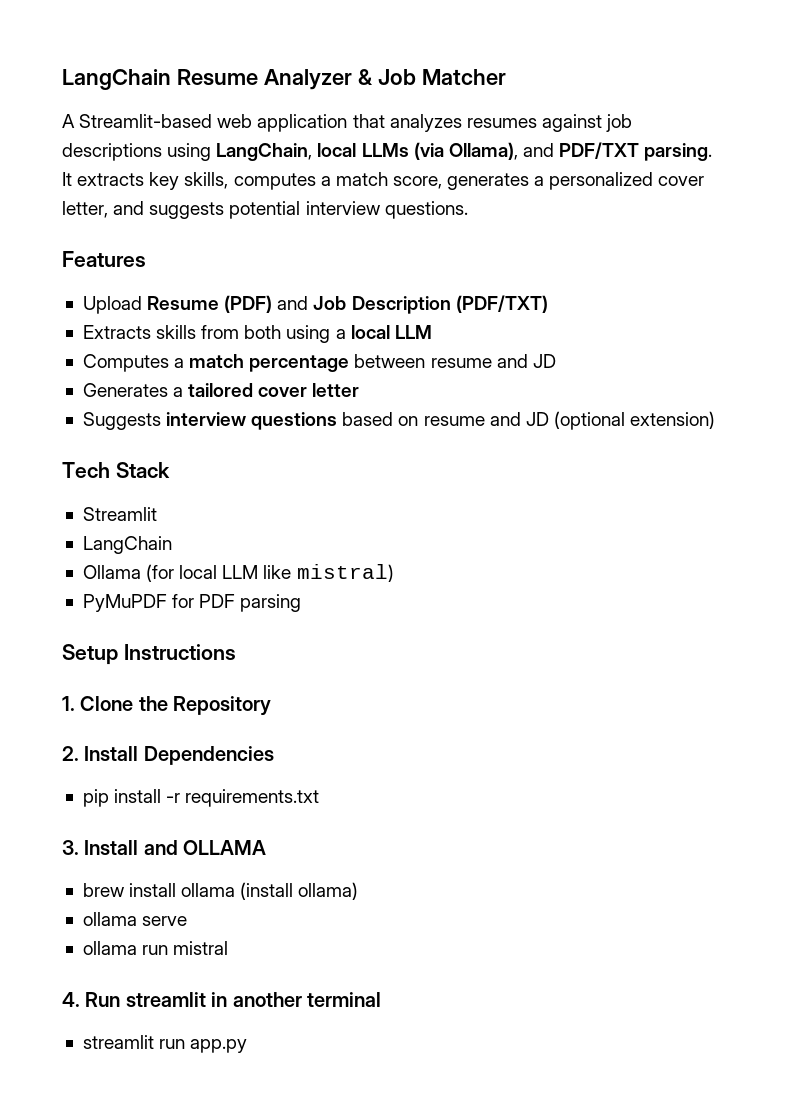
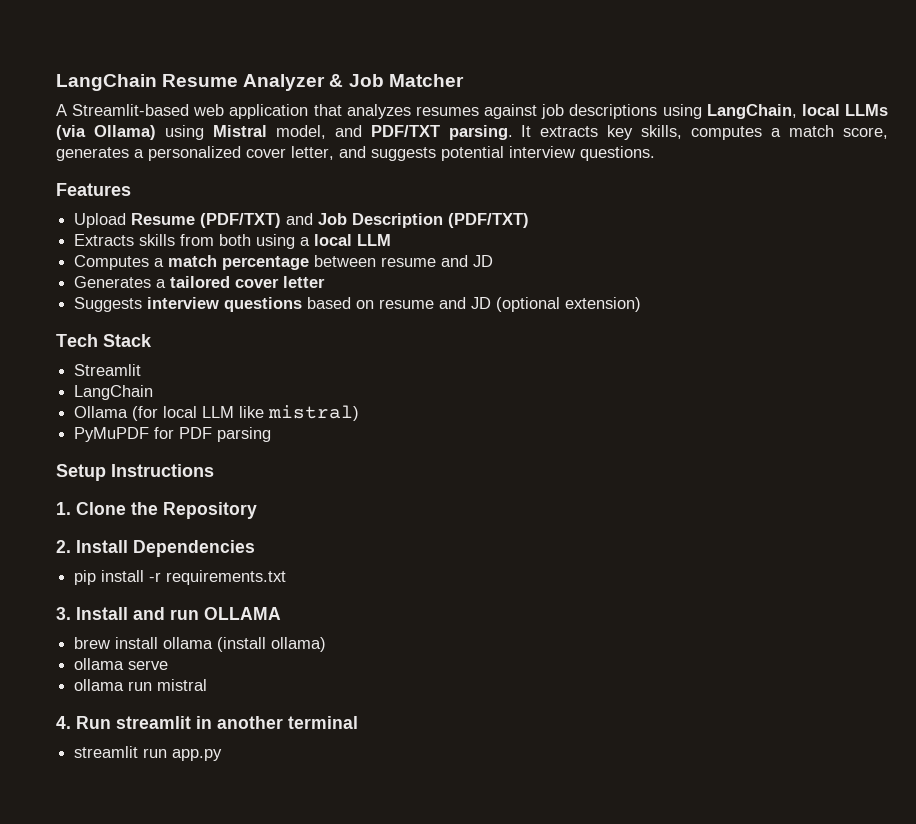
[448,142,518,160] Ollama), -> [93,125,326,140] Ollama) using Mistral model,
[224,295,273,313] (PDF) -> [200,213,282,228] (PDF/TXT)
(178, 847) none -> [170,609,199,620] run

